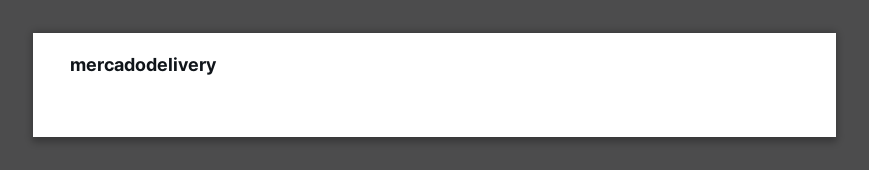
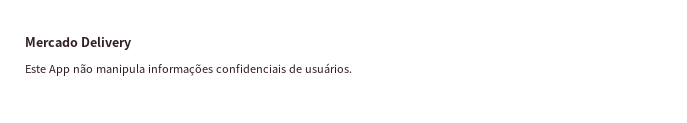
[70,57,217,75] mercadodelivery -> [25,36,132,50] [25,63,352,76] Mercado Delivery // Este App não manipula informações confidenciais de usuários.

